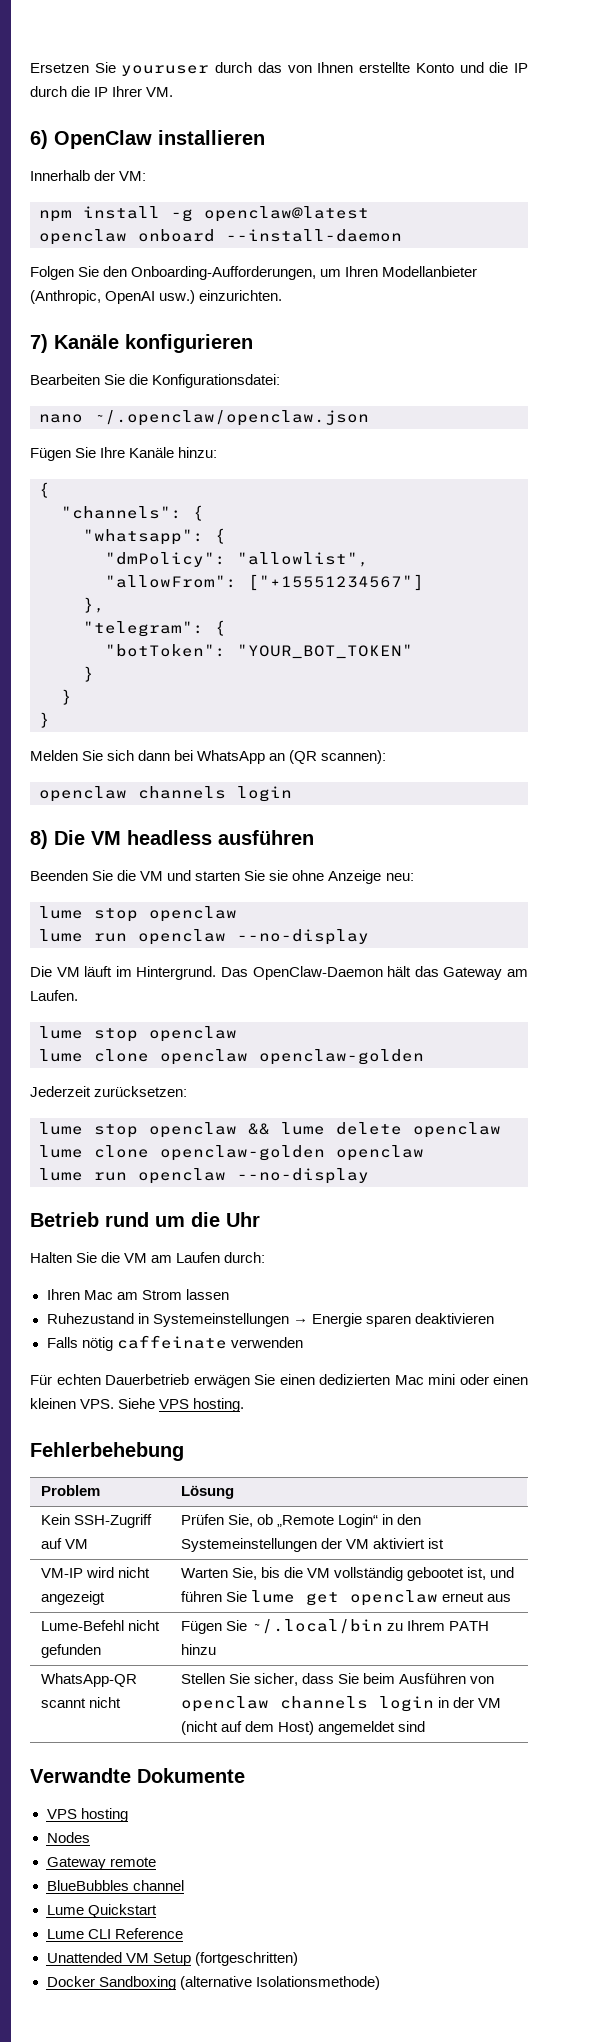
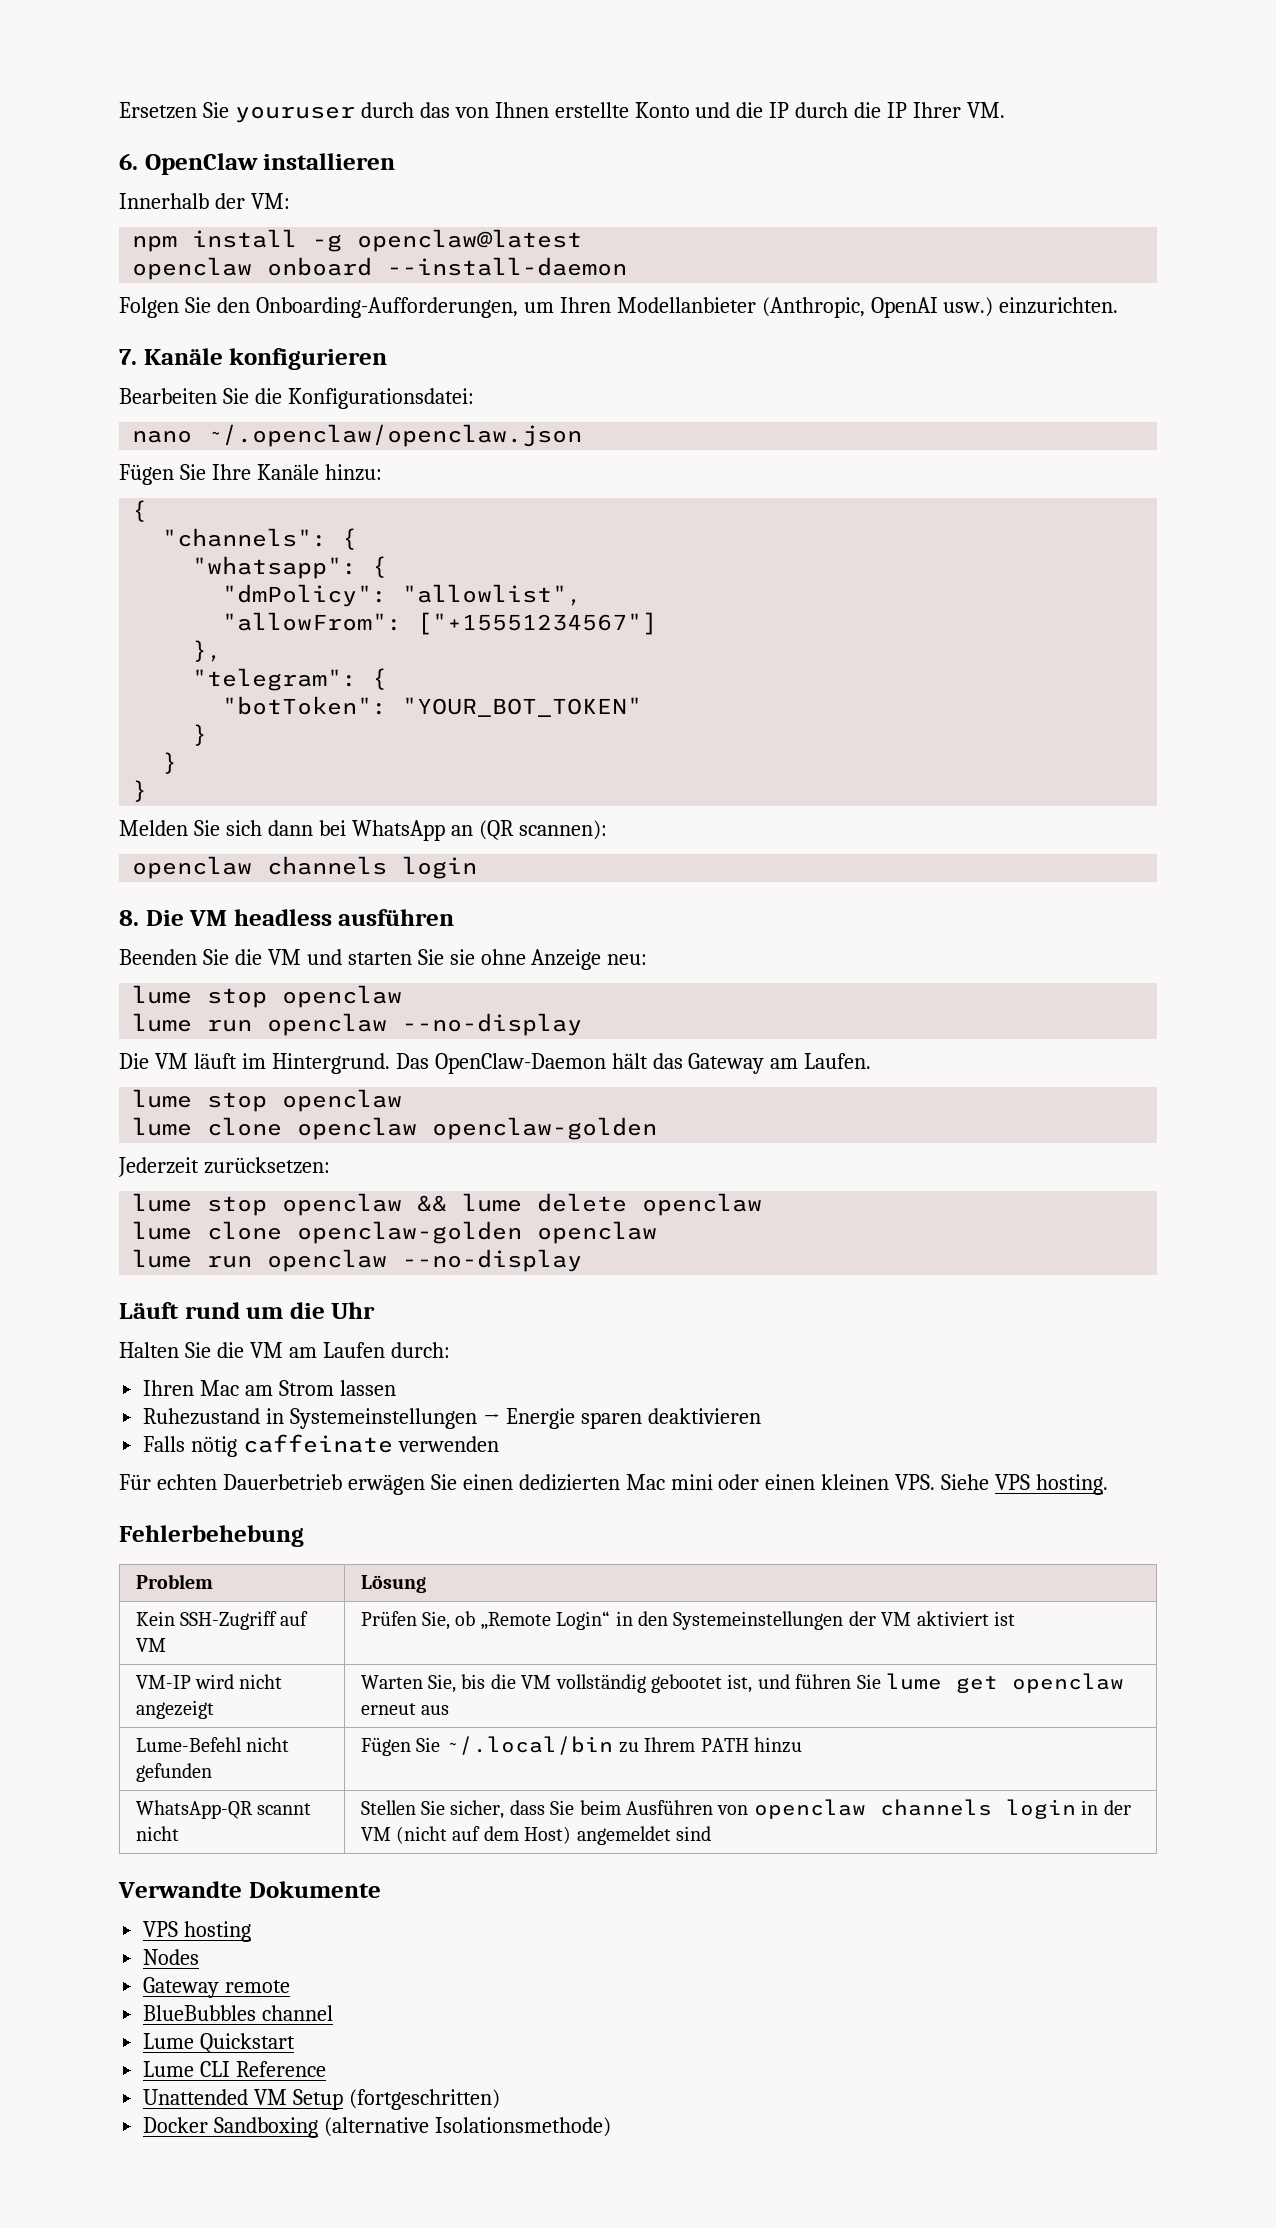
[30,130,48,149] 6) -> [119,153,138,170] 6.
[30,334,48,353] 7) -> [119,349,137,365] 7.
[30,830,48,849] 8) -> [119,910,139,926] 8.
[30,1212,99,1227] Betrieb -> [119,1302,179,1319] Läuft

